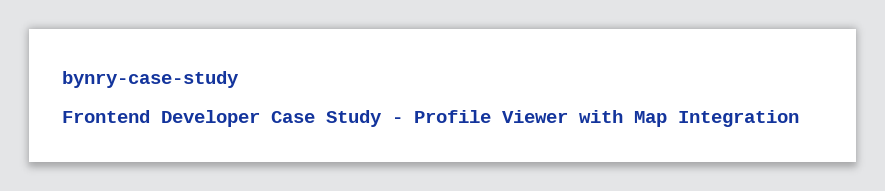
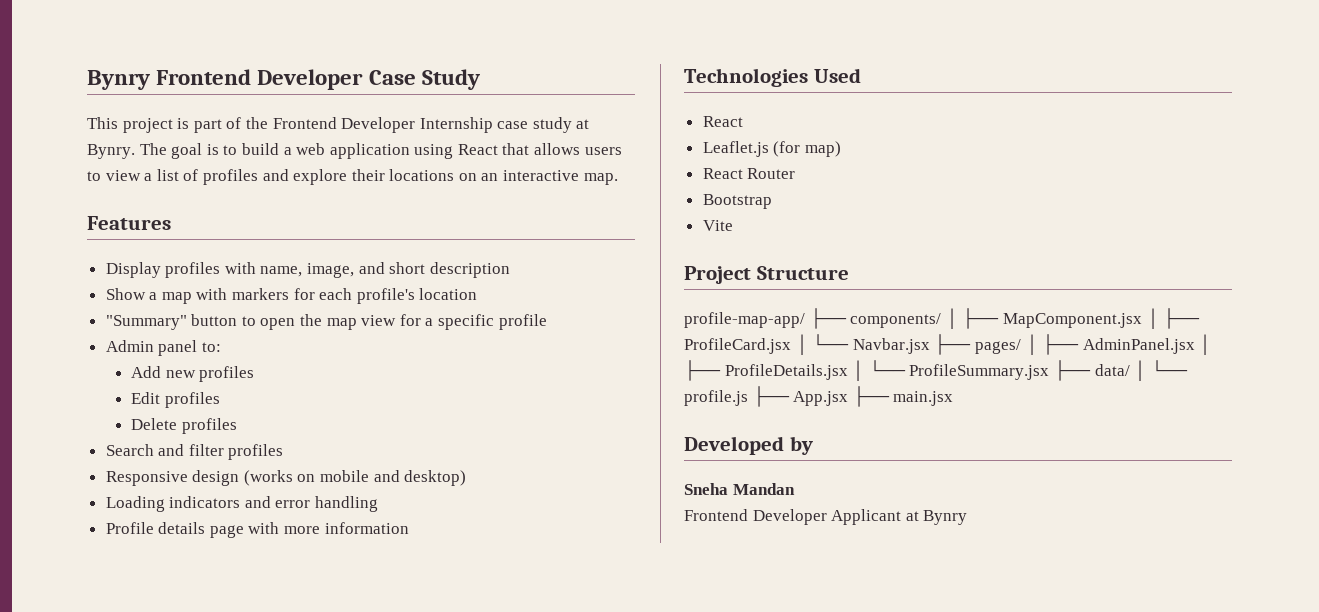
[62,71,239,88] bynry-case-study // -> [87,70,150,90] Bynry
[392,110,799,127] - Profile Viewer with Map Integration -> [87,117,590,133] [87,143,622,159] [87,169,618,185] [87,216,171,230] [105,262,510,278] [105,288,478,304] [105,314,547,330] [105,340,221,356] [131,366,255,382] [131,392,220,408] [131,418,237,434] [105,444,284,460] [105,470,467,486] [105,496,379,512] [105,522,409,538] [684,68,861,87] [702,116,743,127] [702,141,841,157] [702,168,796,179] [702,194,772,209] [702,220,733,231] [684,266,849,284] [684,308,1201,329] [684,334,1212,355] [684,360,1188,381] [684,386,954,407] [684,436,813,455] [684,483,795,495] [684,509,968,525] // This project is part of the Frontend Developer Internship case study at Bynry. The goal is to build a web application using React that allows users to view a list of profiles and explore their locations on an interactive map. // Features // Display profiles with name, image, and short description // Show a map with markers for each profile's location // "Summary" button to open the map view for a specific profile // Admin panel to: // Add new profiles // Edit profiles // Delete profiles // Search and filter profiles // Responsive design (works on mobile and desktop) // Loading indicators and error handling // Profile details page with more information // Technologies Used // React // Leaflet.js (for map) // React Router // Bootstrap // Vite // Project Structure // profile-map-app/ ├── components/ │ ├── MapComponent.jsx │ ├── ProfileCard.jsx │ └── Navbar.jsx ├── pages/ │ ├── AdminPanel.jsx │ ├── ProfileDetails.jsx │ └── ProfileSummary.jsx ├── data/ │ └── profile.js ├── App.jsx ├── main.jsx // Developed by // Sneha Mandan // Frontend Developer Applicant at Bynry

